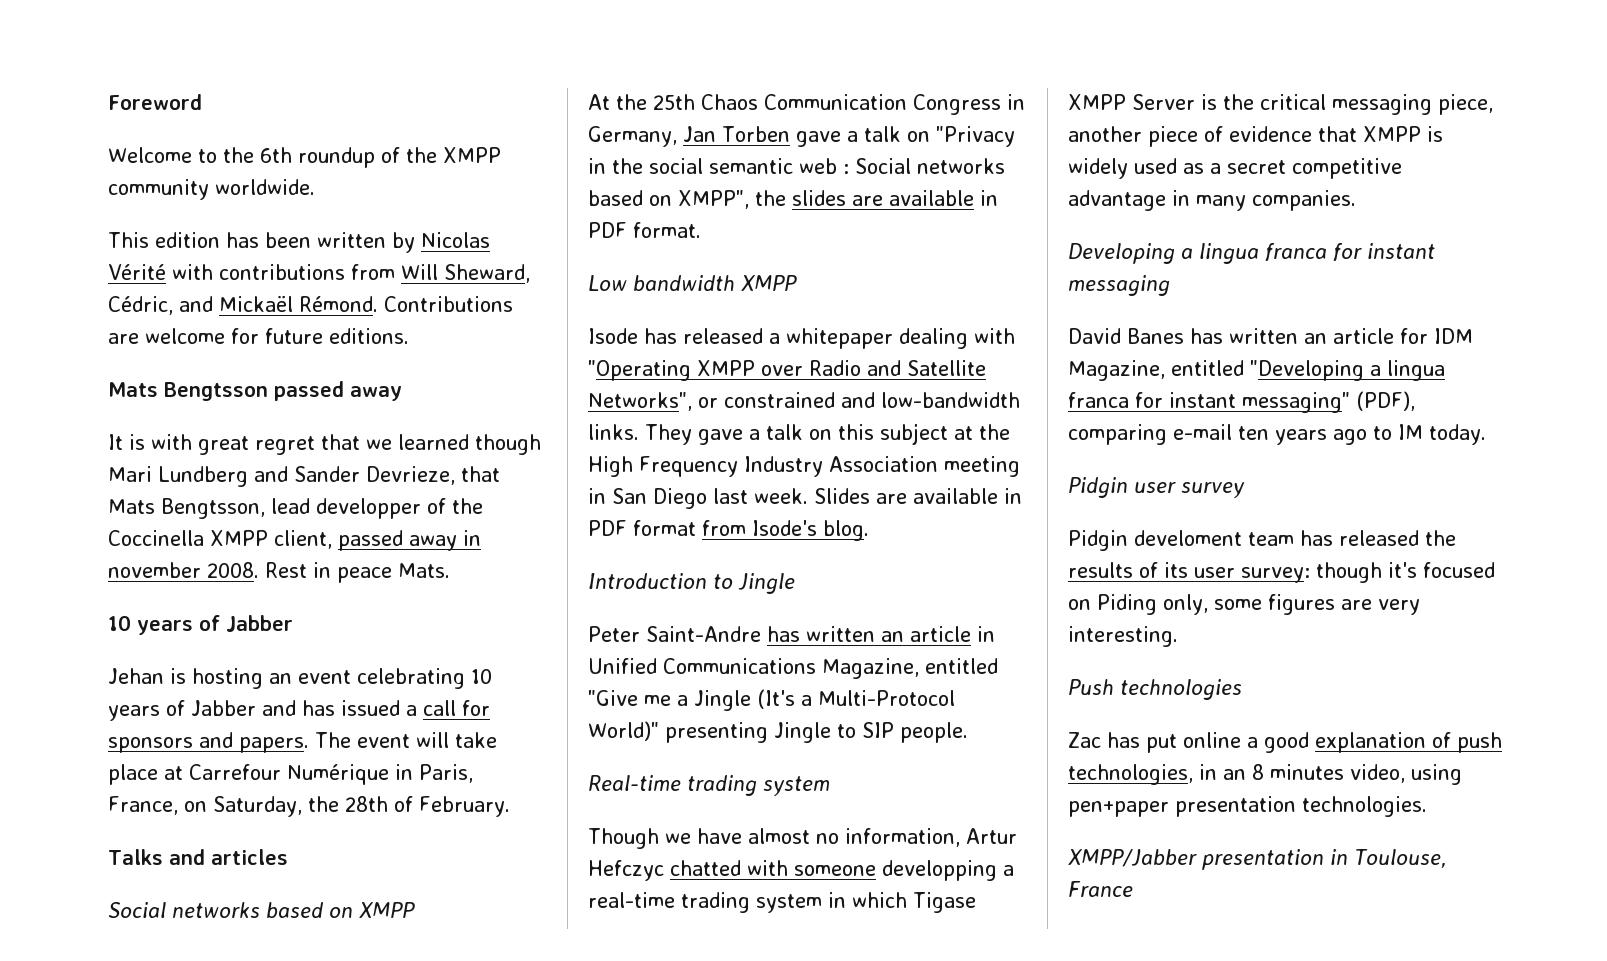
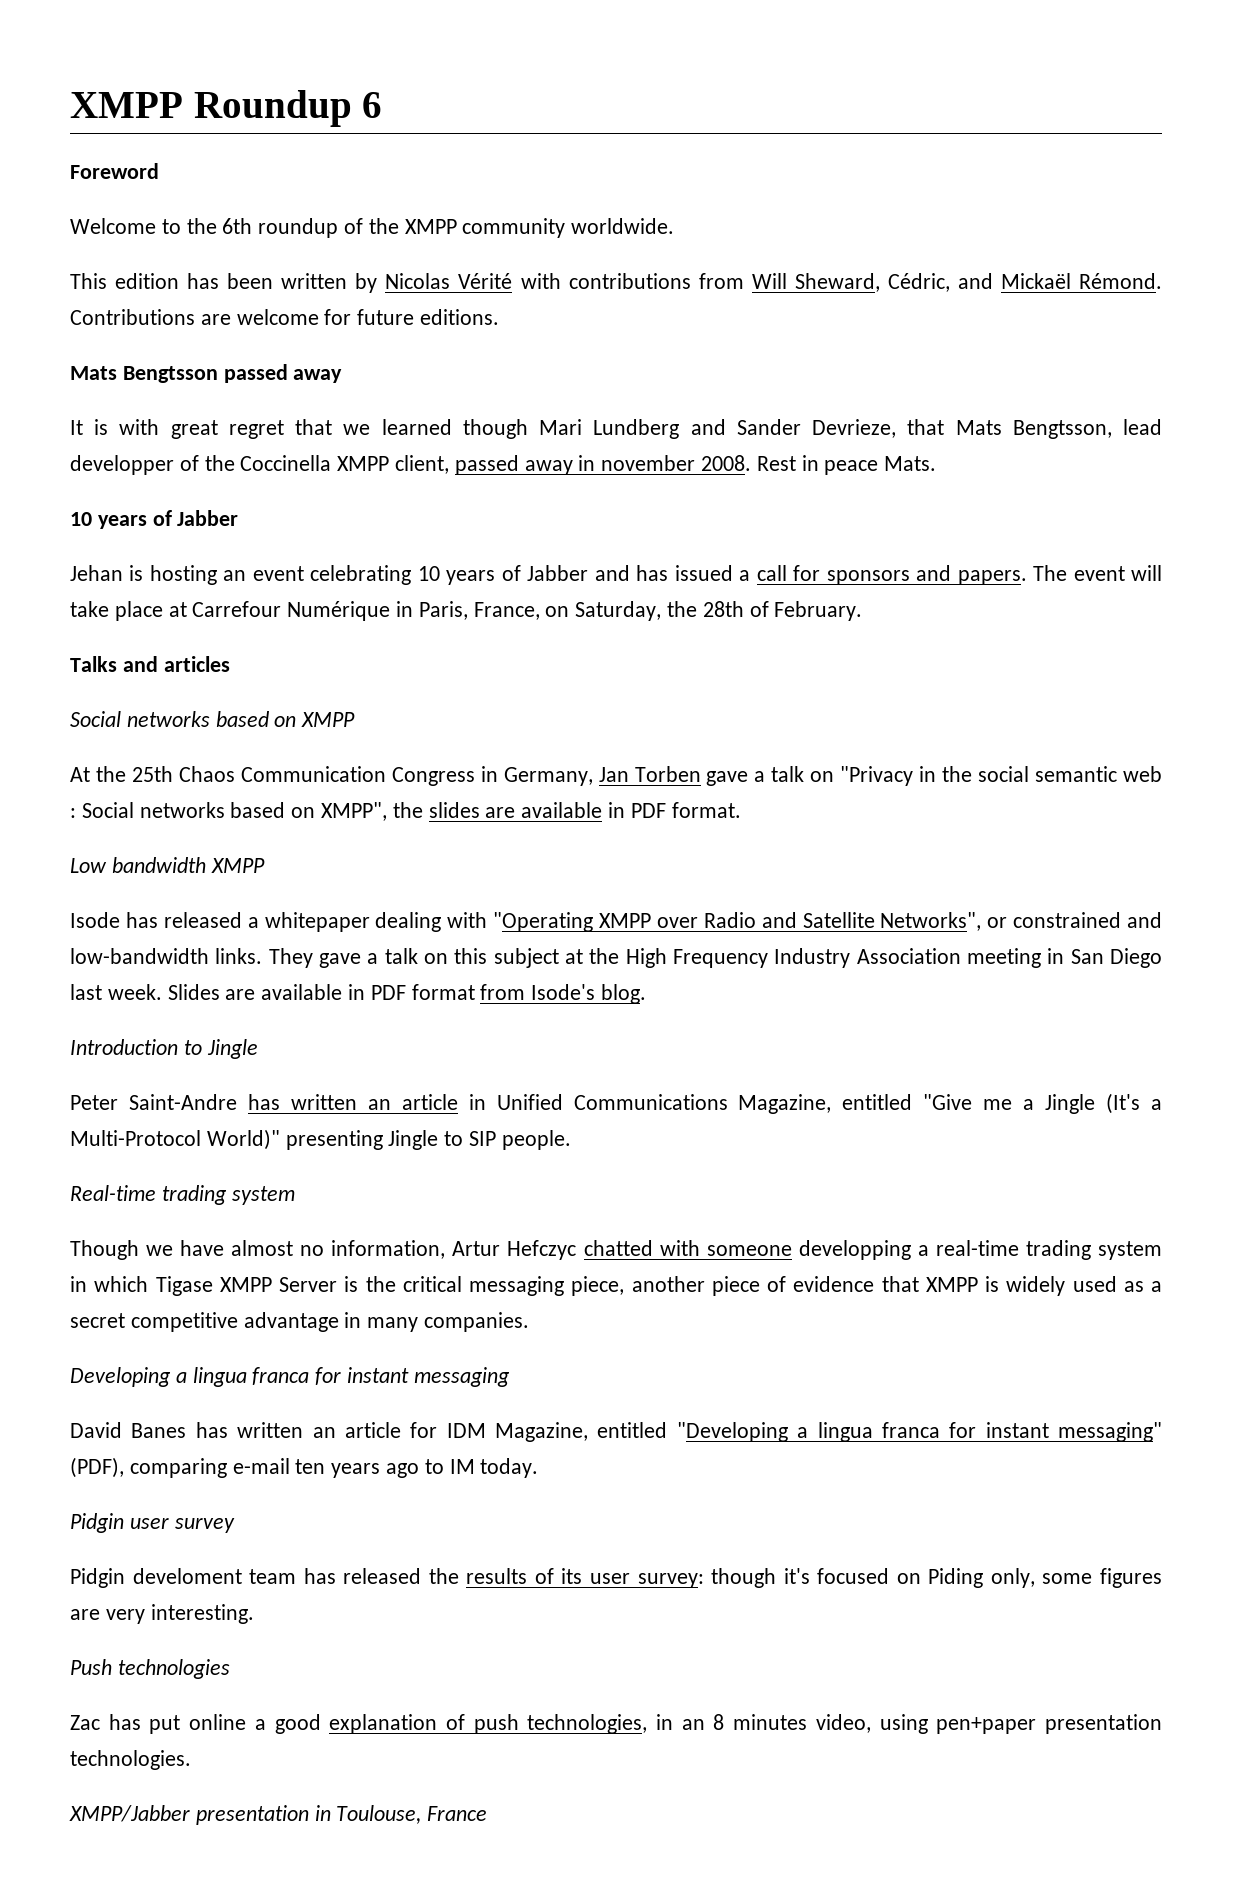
(108, 102) none -> [70,90,383,127] XMPP Roundup 6 //

